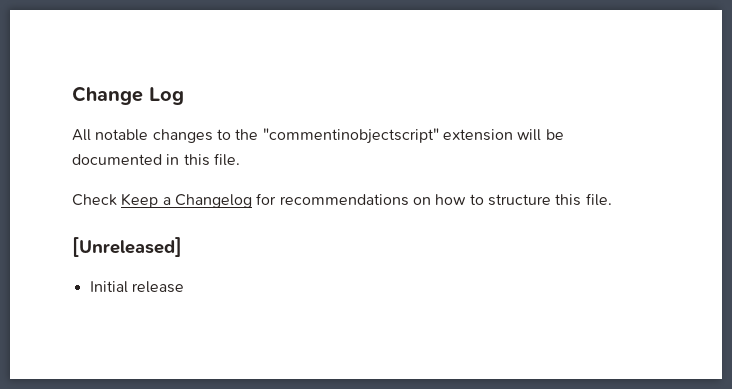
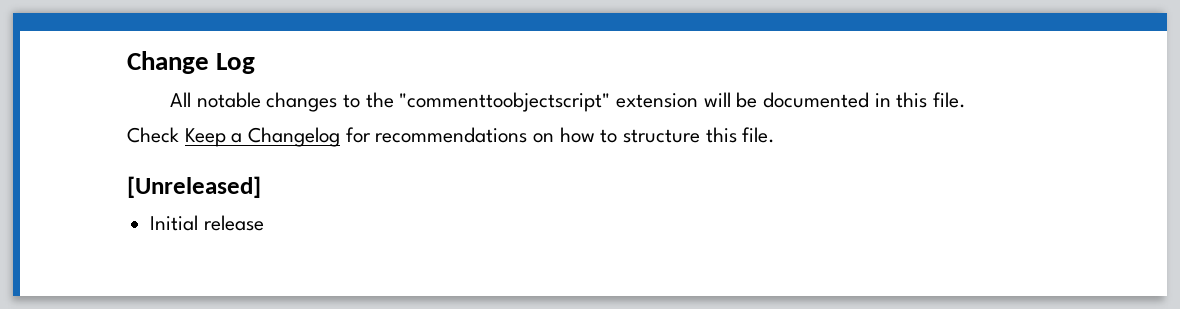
[262,128,439,144] "commentinobjectscript" -> [399,92,611,112] "commenttoobjectscript"

